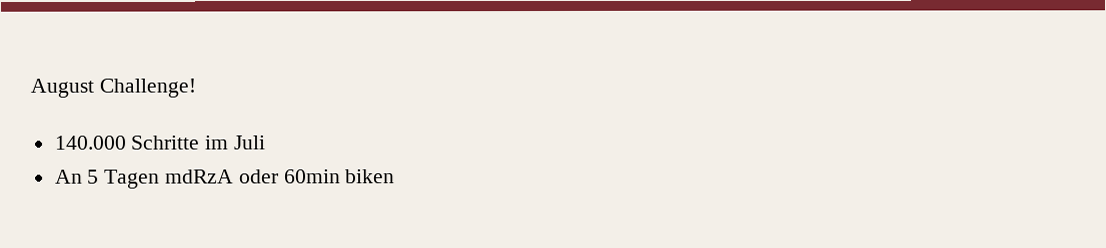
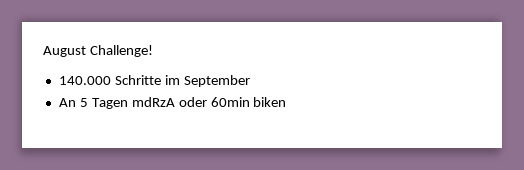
[234,135,267,150] Juli -> [183,75,250,87] September

